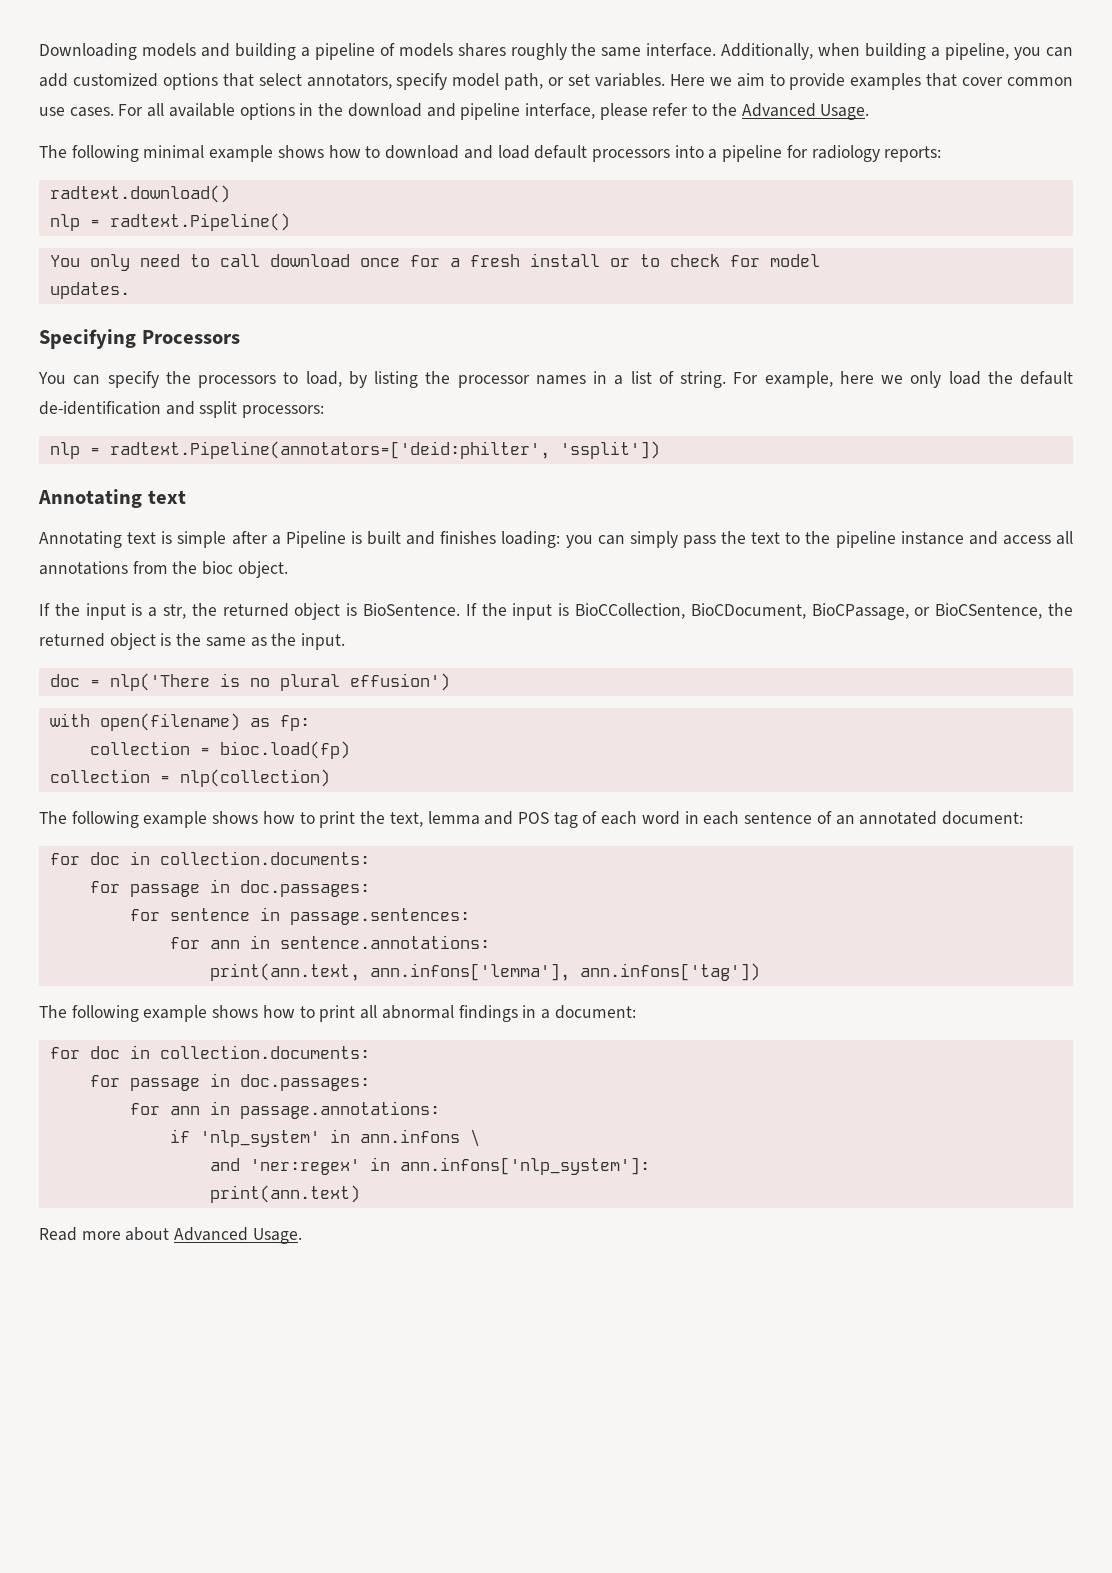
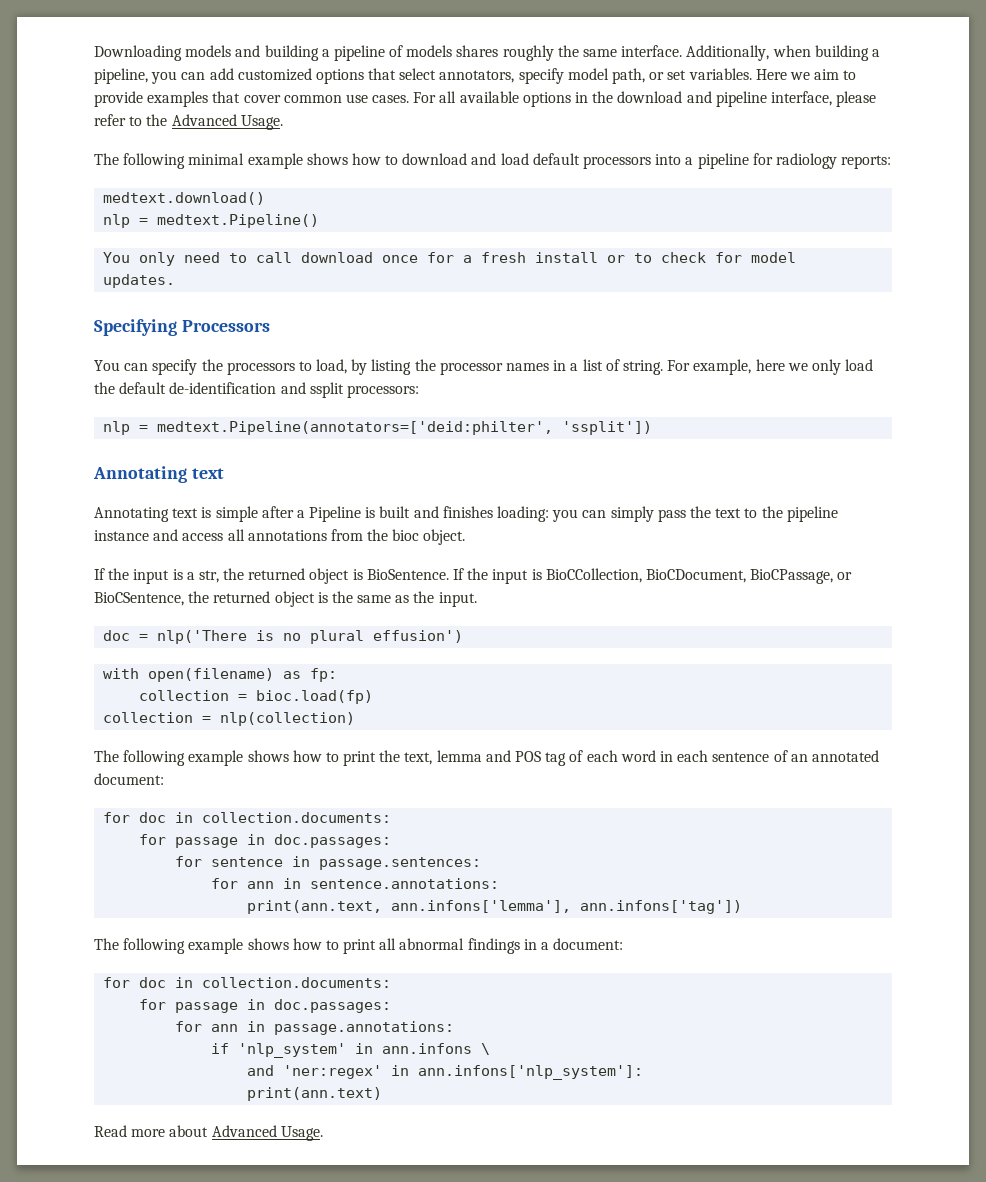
[49,185,230,203] [49,213,290,231] radtext.download() // nlp = radtext.Pipeline() -> [103,192,266,205] [103,214,320,228] medtext.download() // nlp = medtext.Pipeline()
[109,441,550,459] radtext.Pipeline(annotators=['deid:philter', -> [157,421,554,435] medtext.Pipeline(annotators=['deid:philter',

